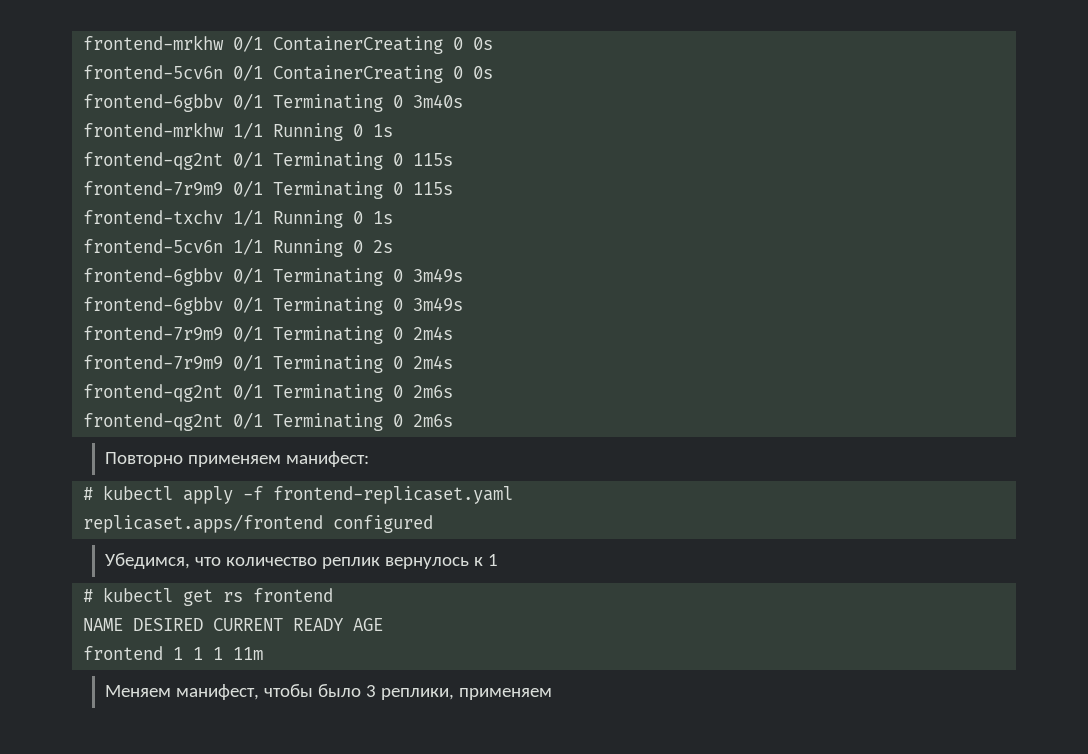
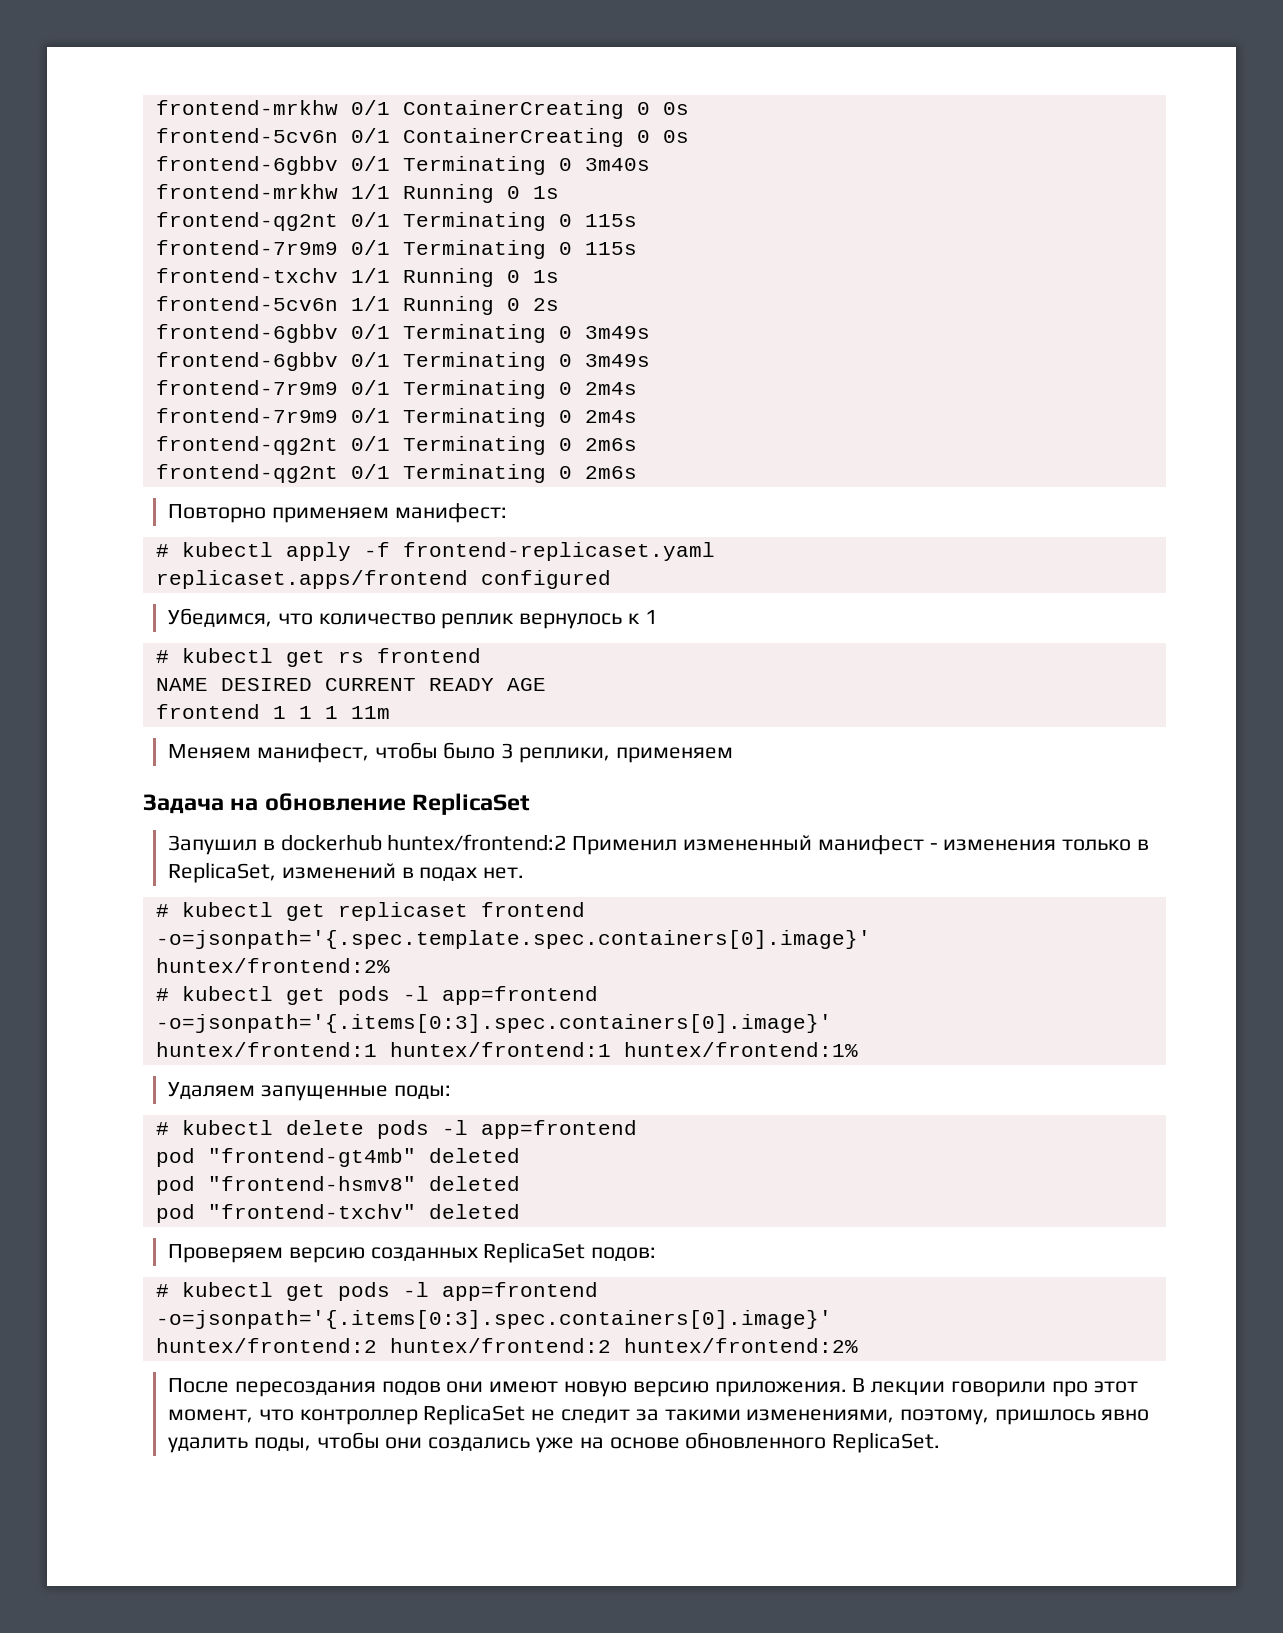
(553, 694) none -> [143,793,531,815] [167,834,1150,855] [167,862,525,883] [155,902,585,921] [155,930,871,949] [155,958,390,973] [155,986,598,1005] [155,1014,832,1033] [155,1042,858,1057] [167,1082,451,1101] [155,1120,637,1139] [155,1148,520,1167] [155,1176,520,1195] [155,1204,520,1223] [167,1242,657,1263] [155,1282,598,1301] [155,1310,832,1329] [155,1338,858,1353] [167,1378,1138,1397] [167,1404,1149,1425] [167,1432,941,1453] // Задача на обновление ReplicaSet // Запушил в dockerhub huntex/frontend:2 Применил измененный манифест - изменения только в ReplicaSet, изменений в подах нет. // # kubectl get replicaset frontend -o=jsonpath='{.spec.template.spec.containers[0].image}' // huntex/frontend:2% // # kubectl get pods -l app=frontend -o=jsonpath='{.items[0:3].spec.containers[0].image}' // huntex/frontend:1 huntex/frontend:1 huntex/frontend:1% // Удаляем запущенные поды: // # kubectl delete pods -l app=frontend // pod "frontend-gt4mb" deleted // pod "frontend-hsmv8" deleted // pod "frontend-txchv" deleted // Проверяем версию созданных ReplicaSet подов: // # kubectl get pods -l app=frontend -o=jsonpath='{.items[0:3].spec.containers[0].image}' // huntex/frontend:2 huntex/frontend:2 huntex/frontend:2% // После пересоздания подов они имеют новую версию приложения. В лекции говорили про этот момент, что контроллер ReplicaSet не следит за такими изменениями, поэтому, пришлось явно удалить поды, чтобы они создались уже на основе обновленного ReplicaSet.

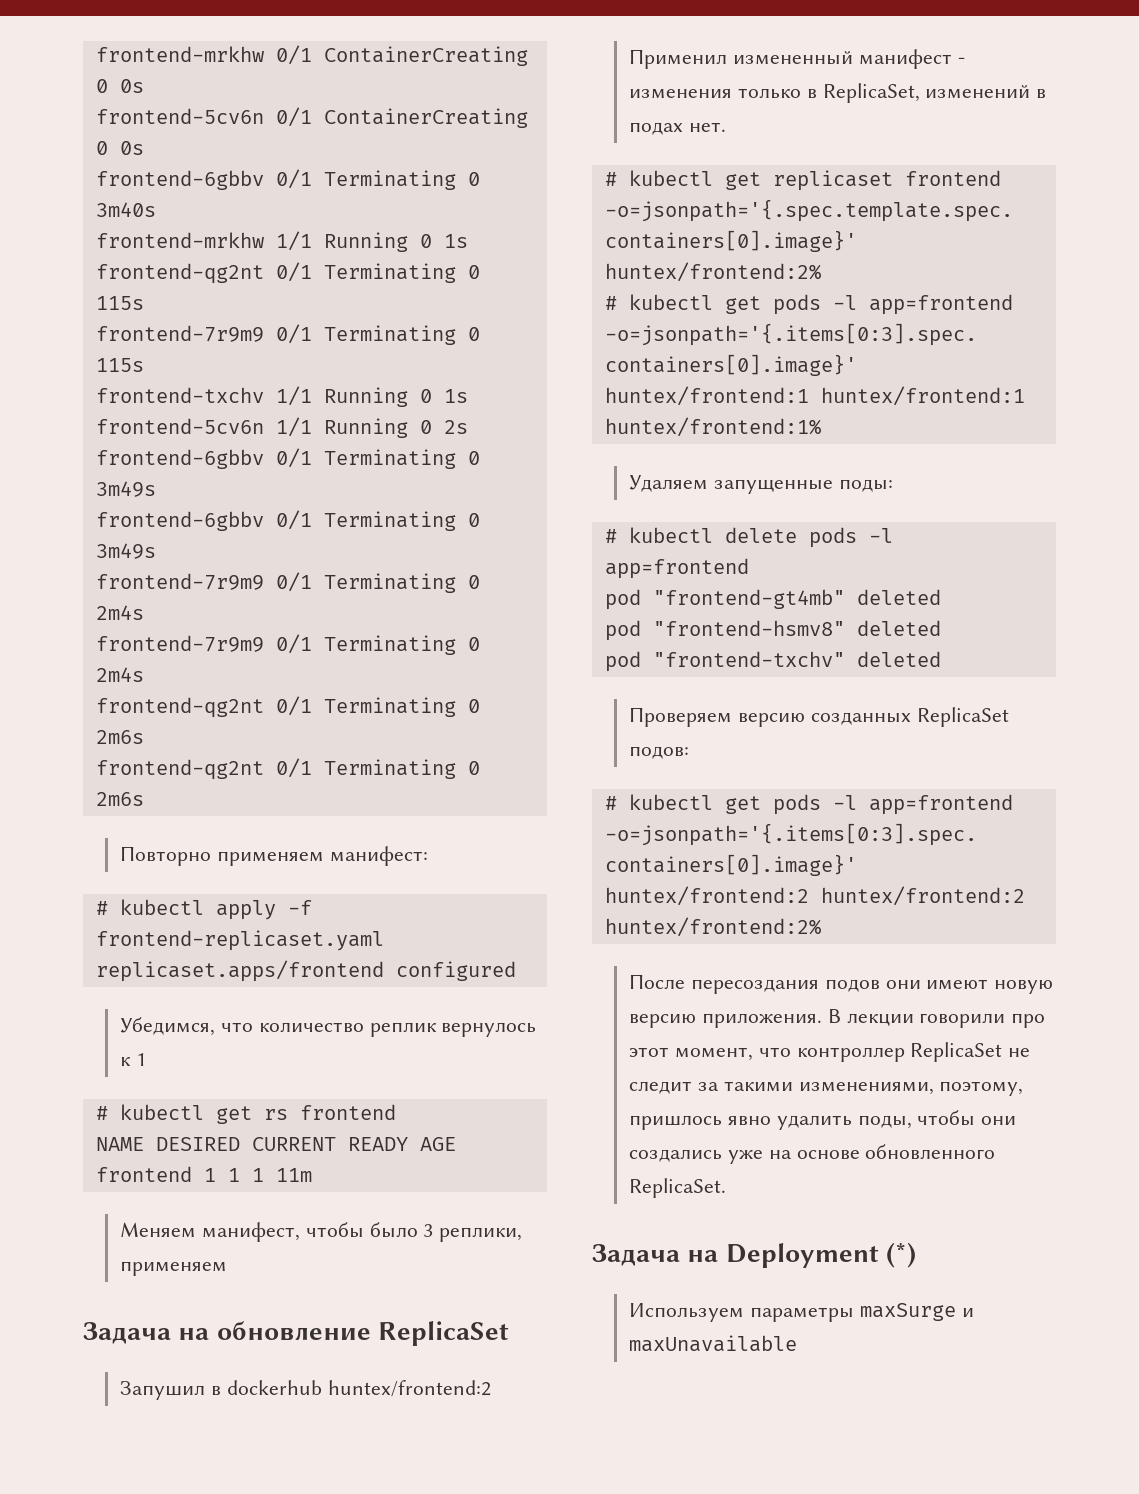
(941, 1442) none -> [592,1242,916,1268] [629,1303,974,1322] [629,1335,798,1352] // Задача на Deployment (*) // Используем параметры maxSurge и maxUnavailable

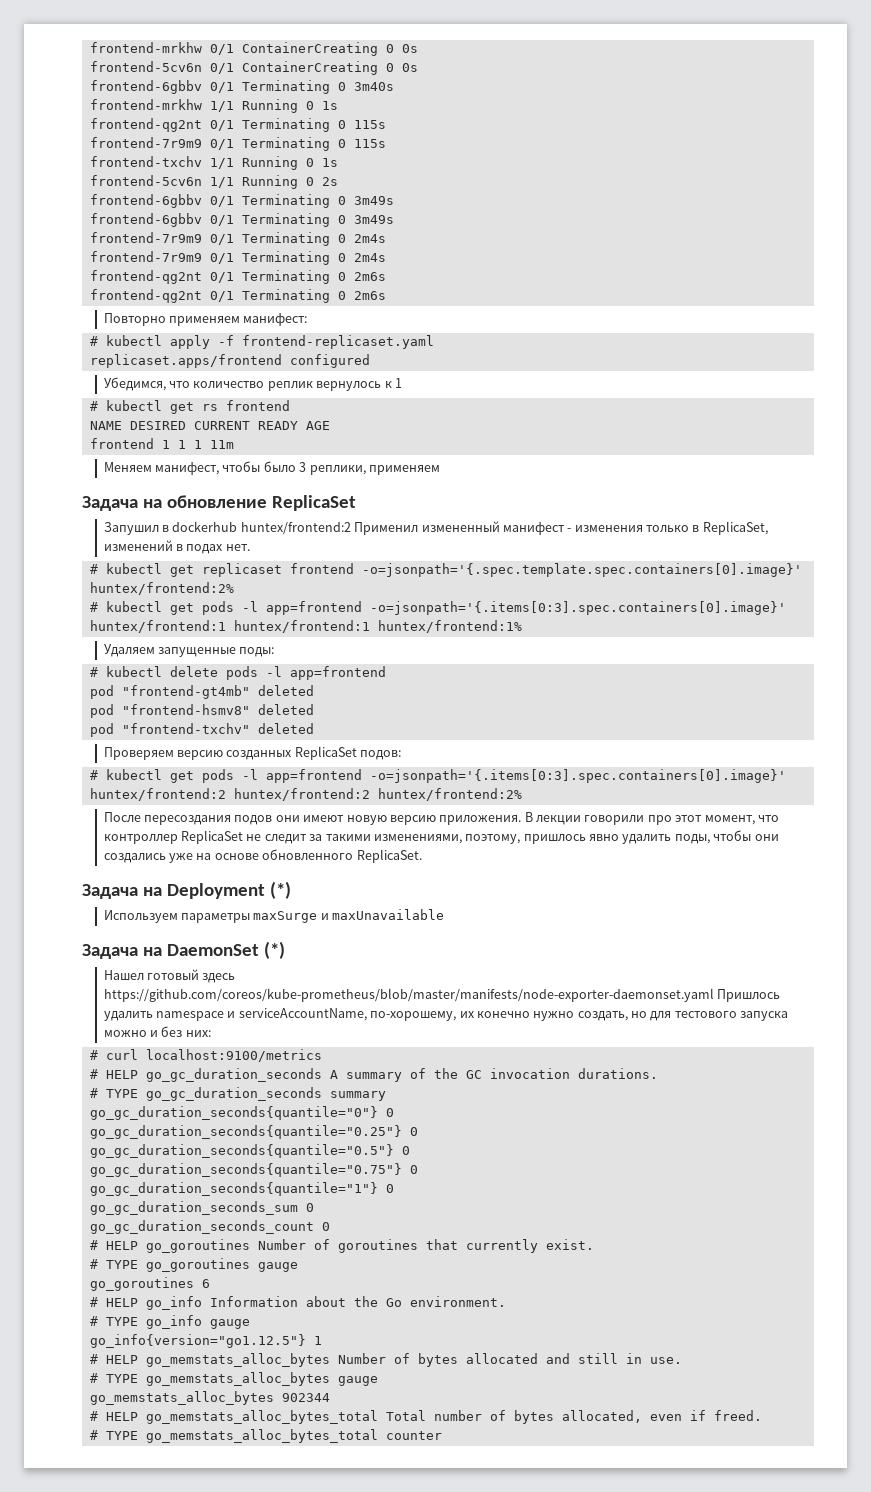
(798, 1343) none -> [82,941,286,959] [103,969,236,983] [103,988,781,1002] [103,1008,789,1021] [103,1026,211,1037] [89,1049,322,1062] [89,1068,658,1082] [89,1087,386,1101] [89,1106,394,1120] [89,1125,418,1139] [89,1144,410,1158] [89,1163,418,1177] [89,1182,394,1196] [89,1201,314,1215] [89,1220,330,1234] [89,1239,594,1253] [89,1258,298,1272] [89,1277,210,1291] [89,1296,506,1310] [89,1315,250,1329] [89,1334,322,1348] [89,1353,682,1367] [89,1372,378,1386] [89,1391,330,1405] [89,1410,762,1424] [89,1429,442,1443] // Задача на DaemonSet (*) // Нашел готовый здесь https://github.com/coreos/kube-prometheus/blob/master/manifests/node-exporter-daemonset.yaml Пришлось удалить namespace и serviceAccountName, по-хорошему, их конечно нужно создать, но для тестового запуска можно и без них: // # curl localhost:9100/metrics // # HELP go_gc_duration_seconds A summary of the GC invocation durations. // # TYPE go_gc_duration_seconds summary // go_gc_duration_seconds{quantile="0"} 0 // go_gc_duration_seconds{quantile="0.25"} 0 // go_gc_duration_seconds{quantile="0.5"} 0 // go_gc_duration_seconds{quantile="0.75"} 0 // go_gc_duration_seconds{quantile="1"} 0 // go_gc_duration_seconds_sum 0 // go_gc_duration_seconds_count 0 // # HELP go_goroutines Number of goroutines that currently exist. // # TYPE go_goroutines gauge // go_goroutines 6 // # HELP go_info Information about the Go environment. // # TYPE go_info gauge // go_info{version="go1.12.5"} 1 // # HELP go_memstats_alloc_bytes Number of bytes allocated and still in use. // # TYPE go_memstats_alloc_bytes gauge // go_memstats_alloc_bytes 902344 // # HELP go_memstats_alloc_bytes_total Total number of bytes allocated, even if freed. // # TYPE go_memstats_alloc_bytes_total counter

